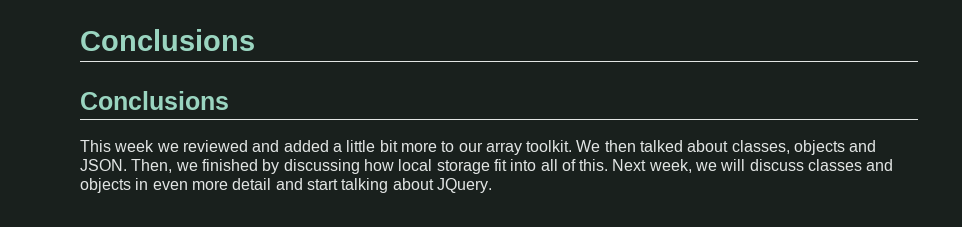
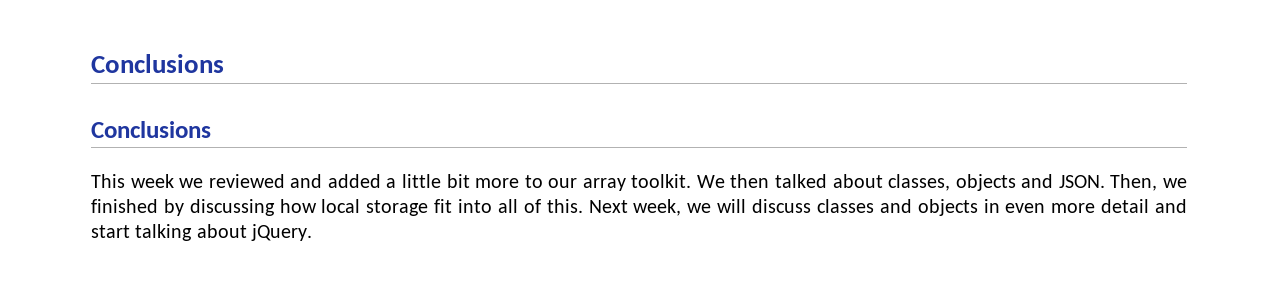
[436,178,492,193] JQuery. -> [251,224,313,241] jQuery.

